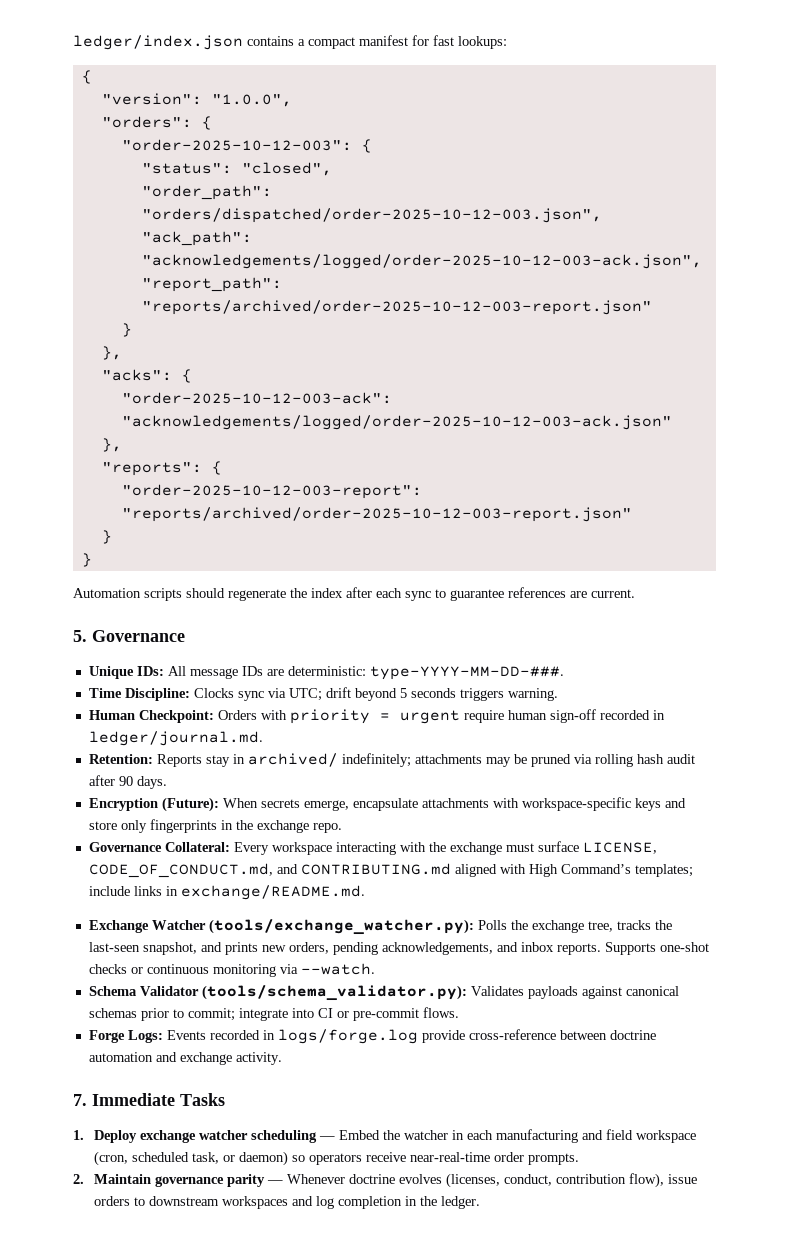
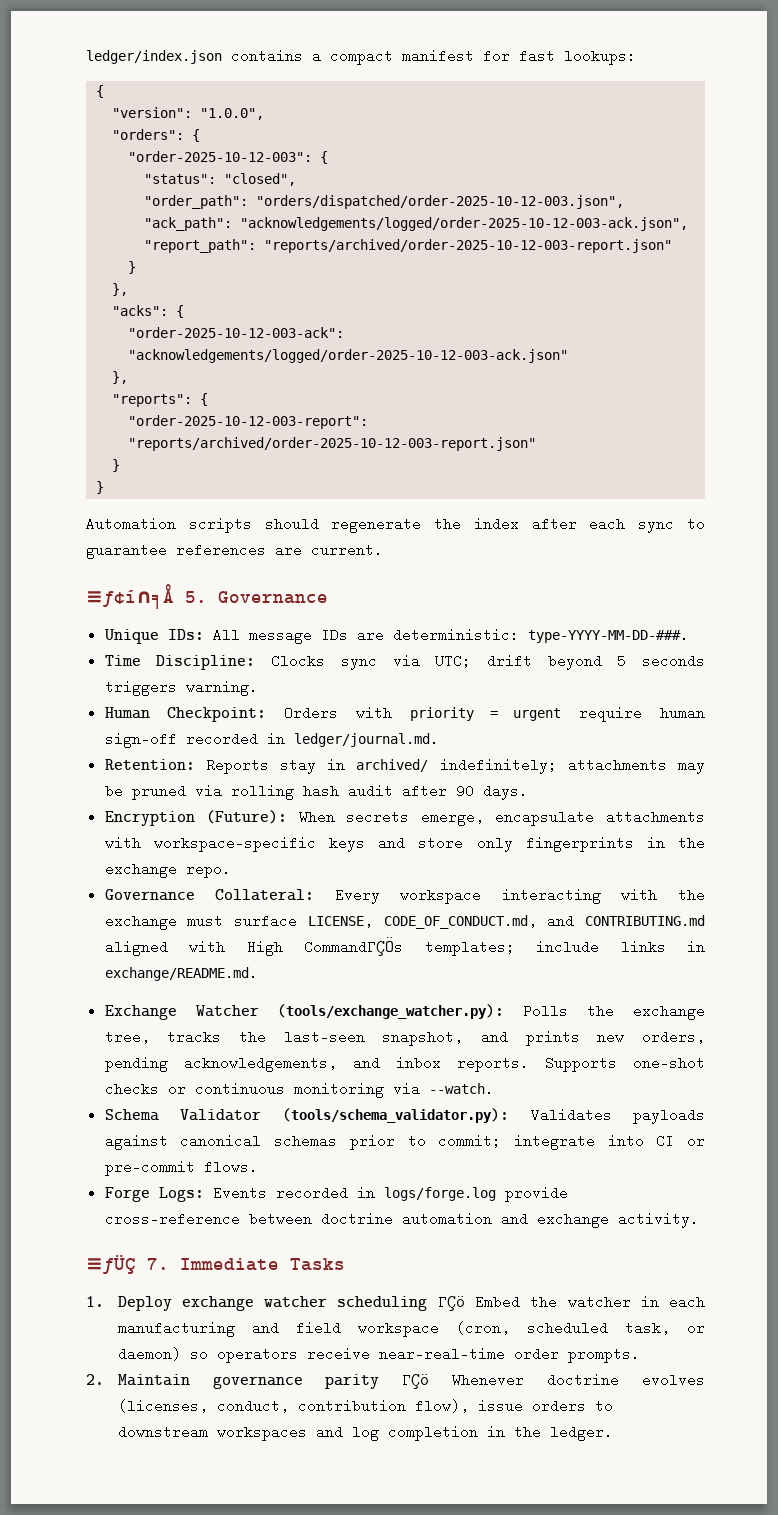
(635, 593) none -> [86,584,174,609] ≡ƒ¢í∩╕Å
[560,864,631,874] Command’s -> [304,937,404,956] CommandΓÇÖs
(282, 1058) none -> [86,1255,136,1274] ≡ƒÜÇ
[319,1136,336,1140] — -> [437,1293,465,1311] ΓÇö
[267,1180,284,1184] — -> [402,1371,430,1389] ΓÇö

